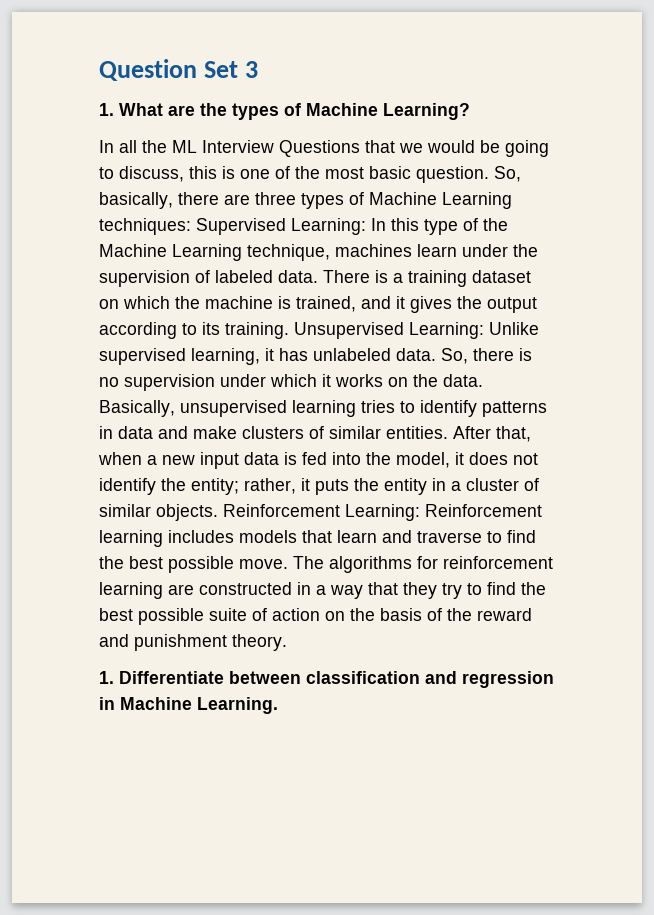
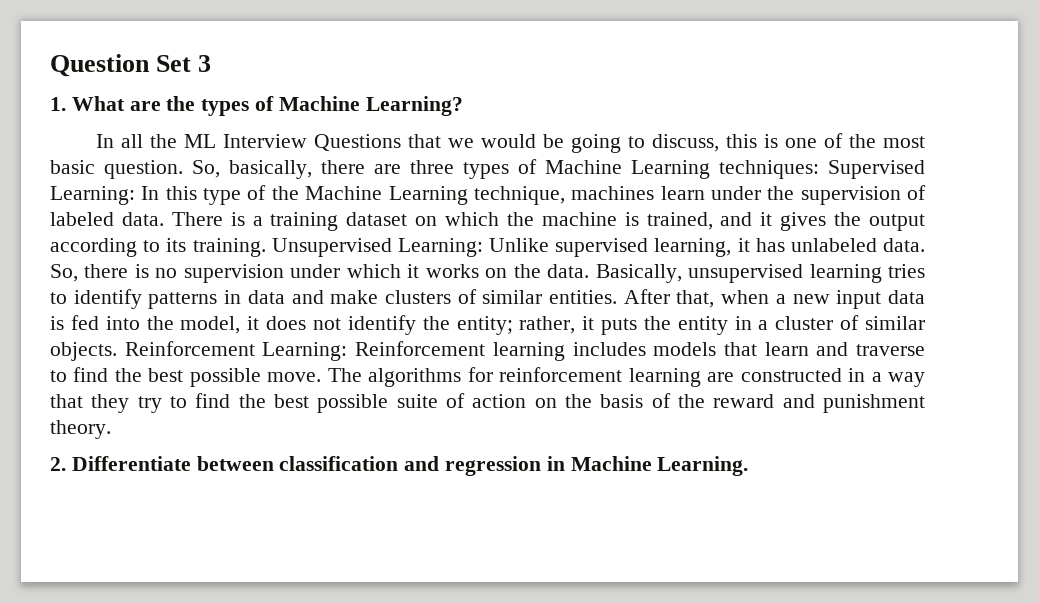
[99,671,114,684] 1. -> [50,457,66,471] 2.

